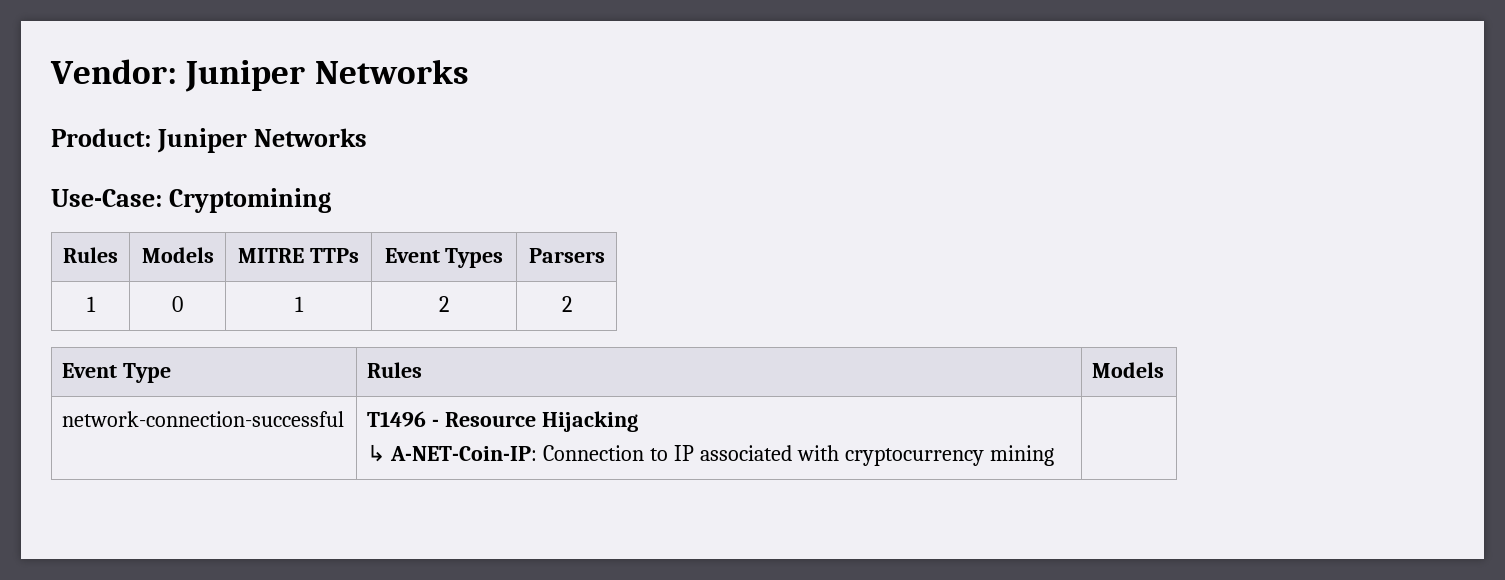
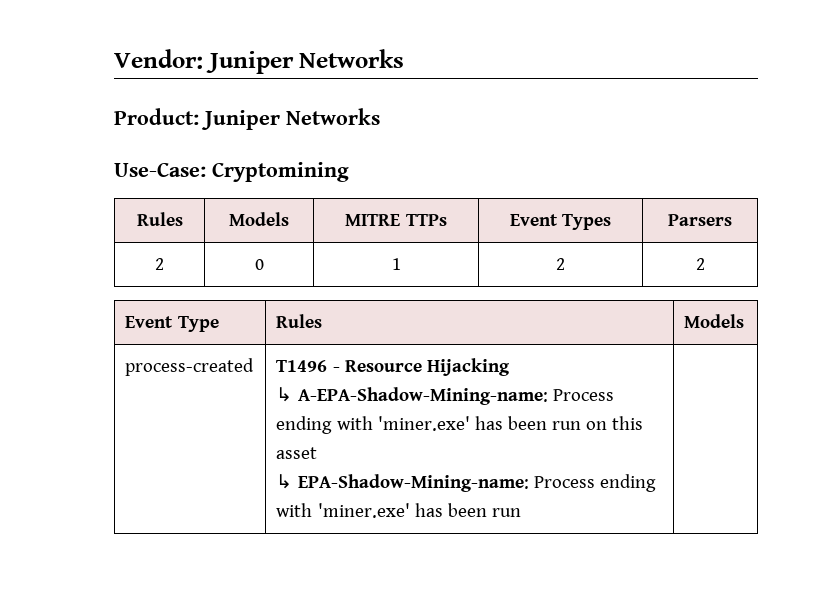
[86,296,96,312] 1 -> [155,258,164,270] 2
[62,411,345,427] network-connection-successful -> [125,358,255,376] process-created
[390,445,1054,466] A-NET-Coin-IP: Connection to IP associated with cryptocurrency mining -> [297,387,614,405] [276,416,644,434] [276,447,318,459] [276,474,656,492] [276,503,522,518] A-EPA-Shadow-Mining-name: Process ending with 'miner.exe' has been run on this asset // ↳ EPA-Shadow-Mining-name: Process ending with 'miner.exe' has been run

